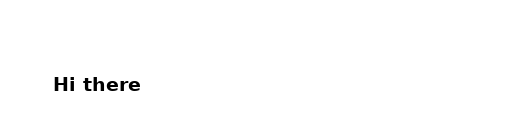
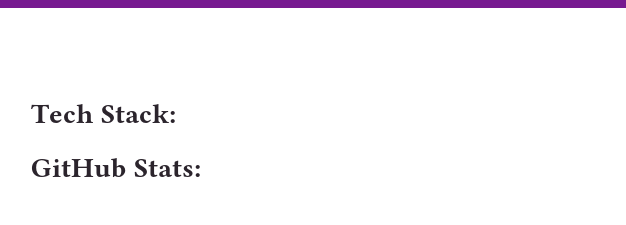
[53,77,141,91] Hi there -> [31,104,176,123] [31,158,201,178] Tech Stack: // GitHub Stats:

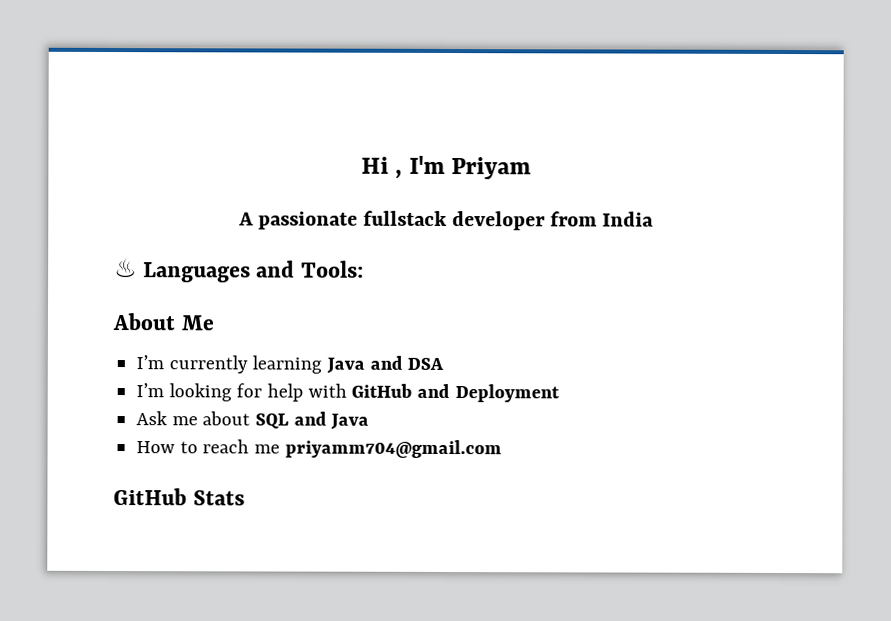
[31,104,176,123] [31,158,201,178] Tech Stack: // GitHub Stats: -> [361,155,531,180] [237,210,655,231] [114,258,364,283] [112,313,214,331] [136,355,445,374] [136,383,560,403] [136,411,370,430] [136,439,502,459] [113,488,245,506] Hi , I'm Priyam // A passionate fullstack developer from India // ♨ Languages and Tools: // About Me // I’m currently learning Java and DSA // I’m looking for help with GitHub and Deployment // Ask me about SQL and Java // How to reach me priyamm704@gmail.com // GitHub Stats

